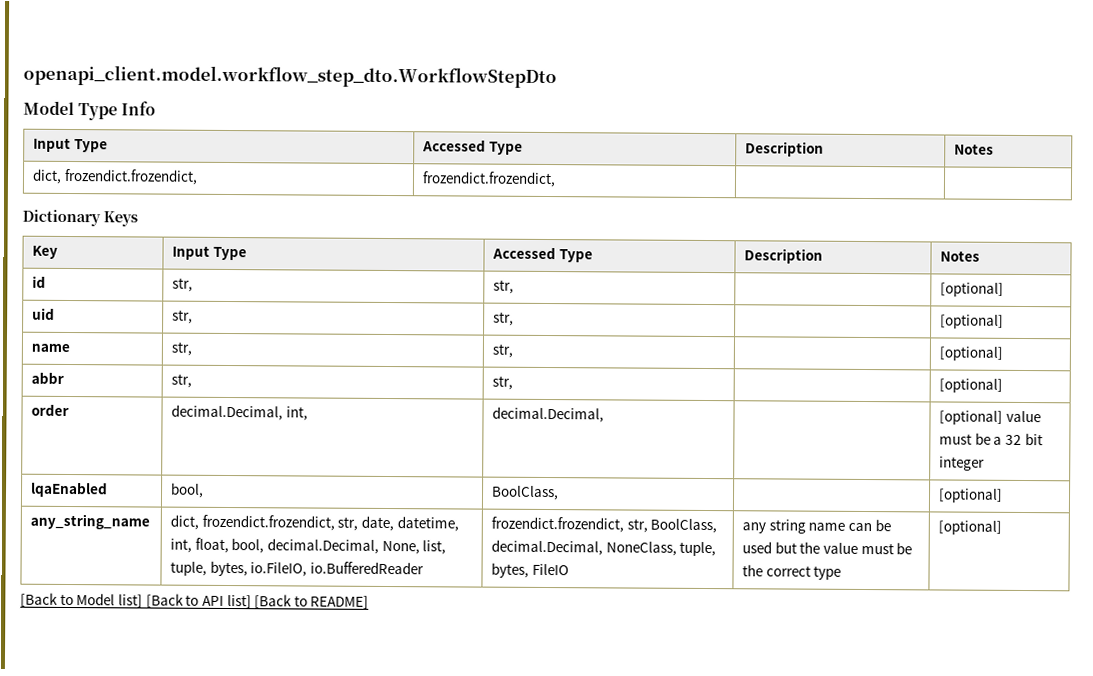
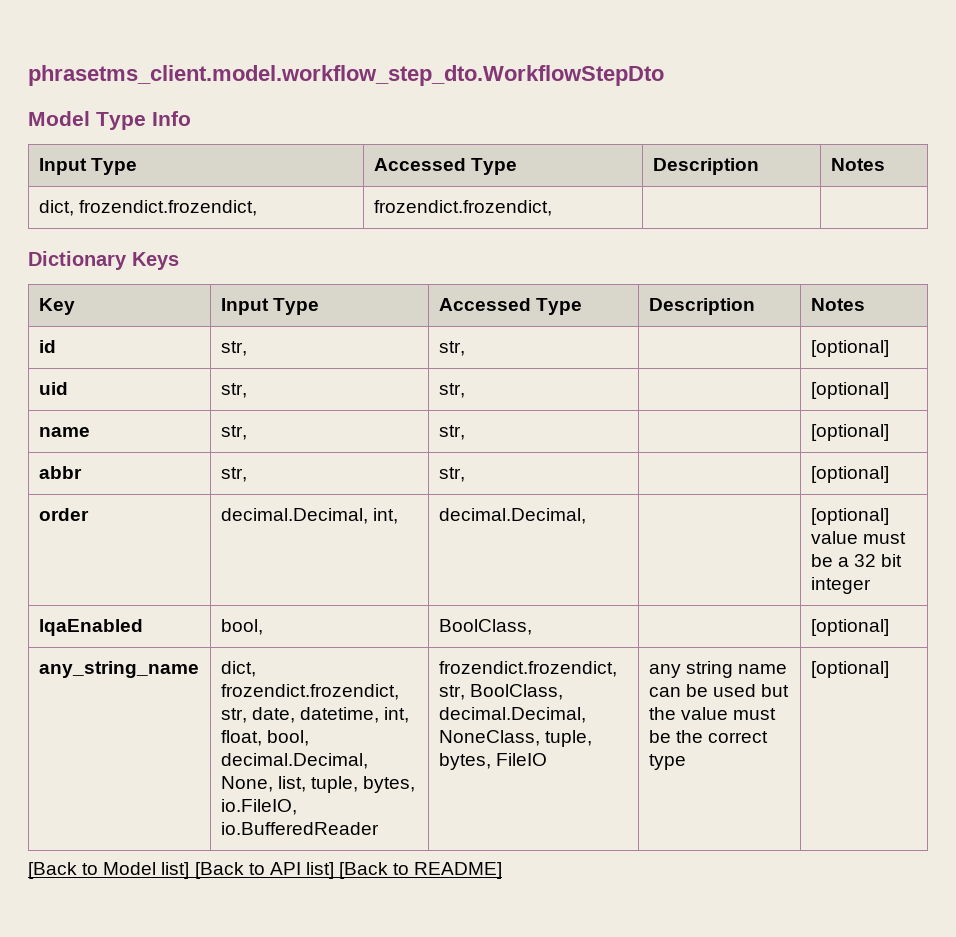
[23,64,557,89] openapi_client.model.workflow_step_dto.WorkflowStepDto -> [28,65,664,86] phrasetms_client.model.workflow_step_dto.WorkflowStepDto

